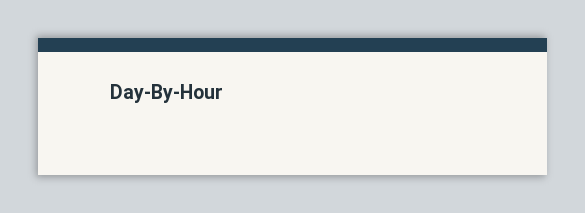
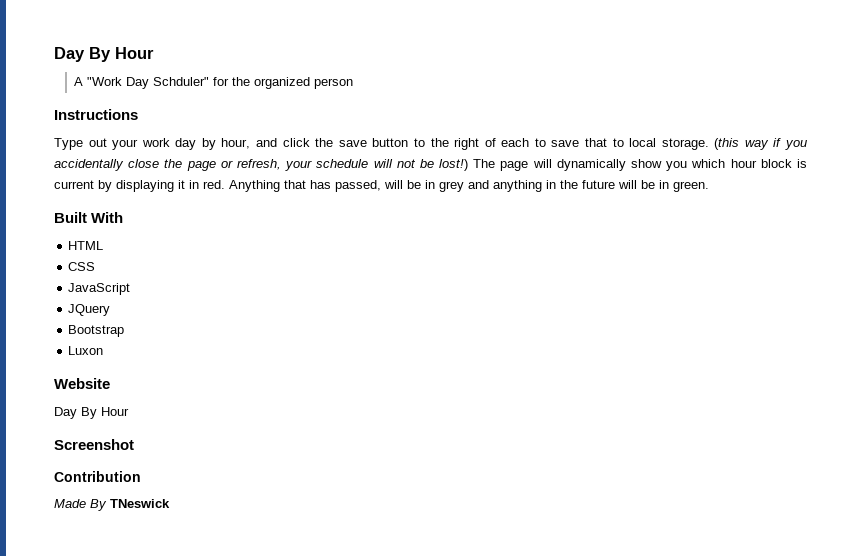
[110,84,223,103] Day-By-Hour -> [54,47,154,62] [74,77,354,89] [54,109,138,120] [54,138,808,150] [54,159,807,171] [54,180,709,192] [54,212,124,223] [68,241,104,250] [68,262,96,271] [68,283,131,295] [68,304,111,316] [68,325,125,337] [68,346,104,355] [54,378,110,389] [54,407,129,419] [54,439,134,450] [54,471,141,482] [54,499,170,511] Day By Hour // A "Work Day Schduler" for the organized person // Instructions // Type out your work day by hour, and click the save button to the right of each to save that to local storage. (this way if you accidentally close the page or refresh, your schedule will not be lost!) The page will dynamically show you which hour block is current by displaying it in red. Anything that has passed, will be in grey and anything in the future will be in green. // Built With // HTML // CSS // JavaScript // JQuery // Bootstrap // Luxon // Website // Day By Hour // Screenshot // Contribution // Made By TNeswick

